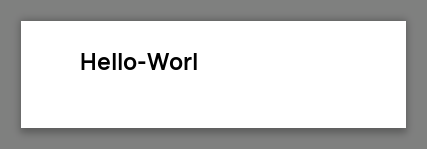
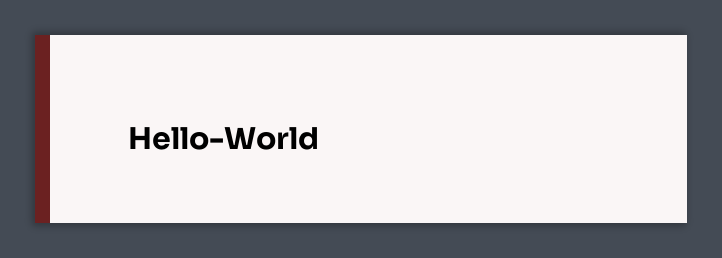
[80,53,198,70] Hello-Worl -> [128,127,319,150] Hello-World

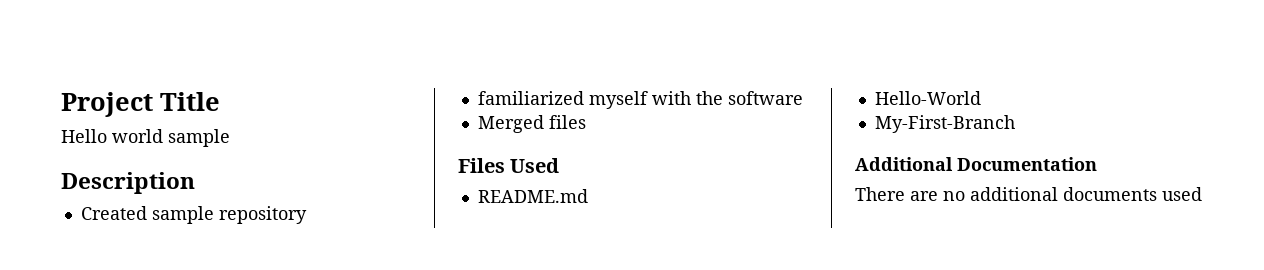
[128,127,319,150] Hello-World -> [61,92,220,117] [61,129,230,147] [61,172,195,194] [80,206,307,224] [477,91,803,109] [477,115,586,133] [458,158,560,173] [477,189,588,203] [874,91,981,105] [874,115,1015,133] [855,157,1097,171] [855,187,1202,201] Project Title // Hello world sample // Description // Created sample repository // familiarized myself with the software // Merged files // Files Used // README.md // Hello-World // My-First-Branch // Additional Documentation // There are no additional documents used

